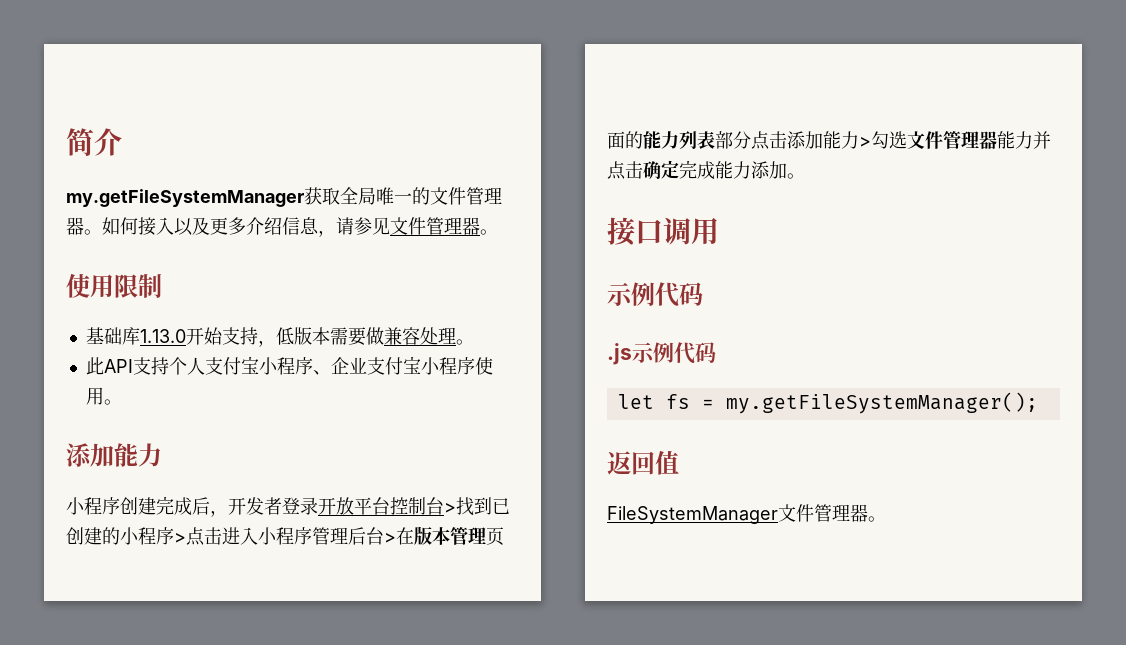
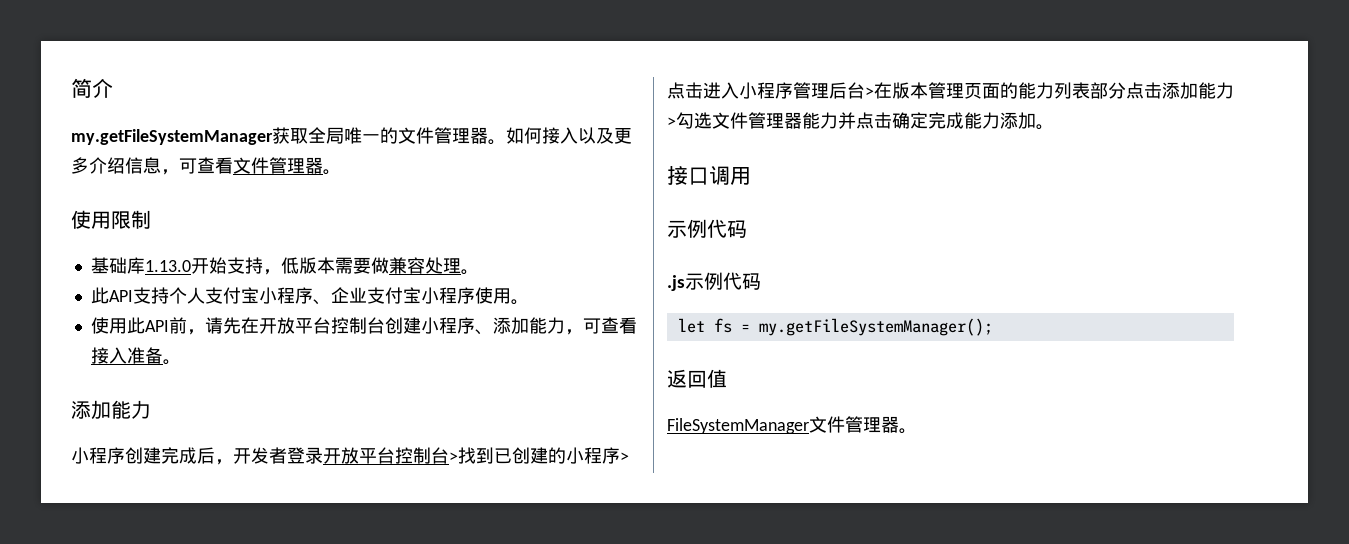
[336,217,390,235] 请参见 -> [179,157,233,174] 可查看
(122, 402) none -> [90,317,637,335] [90,347,181,365] // 使用此API前，请先在开放平台控制台创建小程序、添加能力，可查看接入准备。

